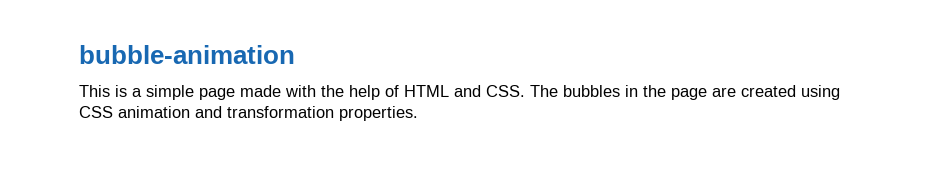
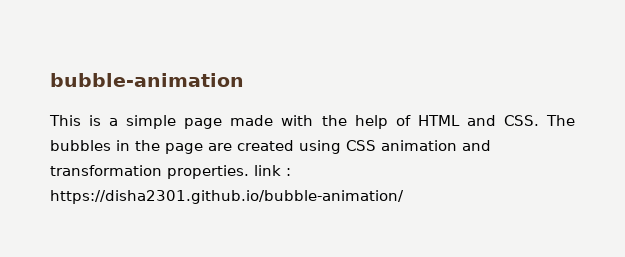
(418, 113) none -> [254,165,291,176] [50,190,404,204] link : https://disha2301.github.io/bubble-animation/

